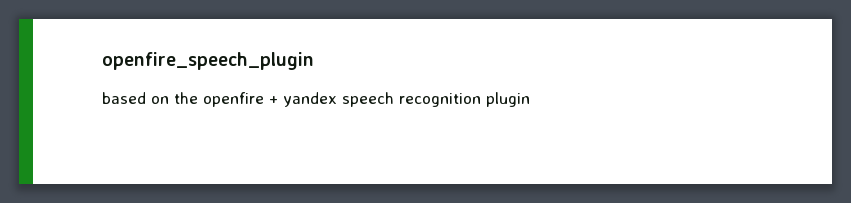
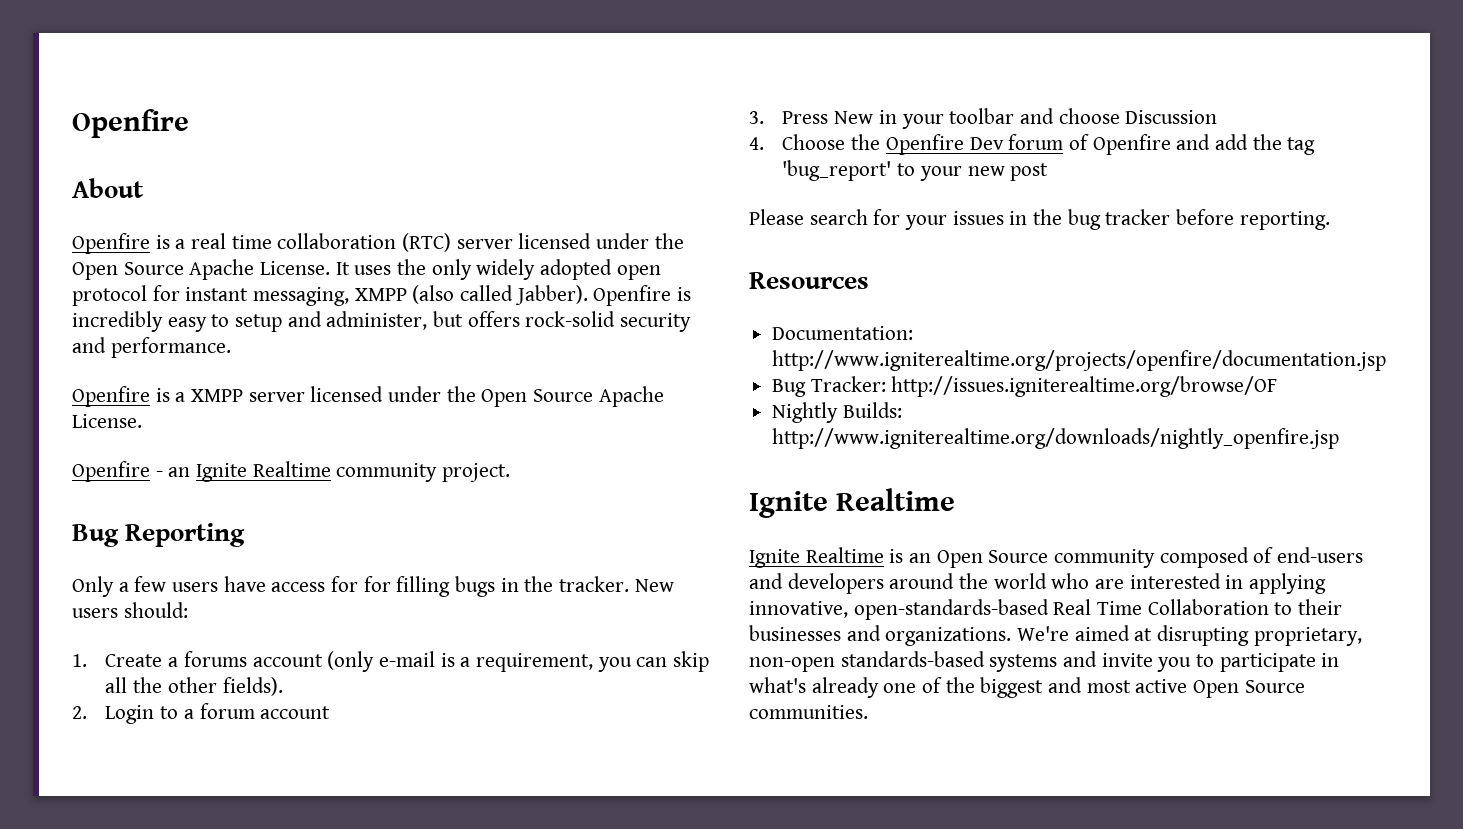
[102,52,314,70] [102,92,530,107] openfire_speech_plugin // based on the openfire + yandex speech recognition plugin -> [72,109,189,138] [72,178,143,198] [72,233,684,254] [72,259,661,280] [72,285,692,306] [72,311,692,332] [72,337,231,358] [72,386,664,407] [72,414,142,428] [72,461,511,482] [72,523,246,547] [72,576,674,597] [72,602,188,618] [72,651,709,672] [105,677,283,696] [72,703,331,724] [749,108,1218,129] [749,134,1316,155] [782,160,1049,181] [749,209,1330,230] [749,272,869,289] [772,326,914,340] [772,350,1387,371] [772,376,1278,397] [772,402,902,423] [772,428,1340,449] [749,488,955,518] [749,547,1364,568] [749,573,1327,594] [749,599,1343,620] [749,625,1362,646] [749,651,1340,672] [749,677,1305,698] [749,705,868,719] Openfire // About // Openfire is a real time collaboration (RTC) server licensed under the Open Source Apache License. It uses the only widely adopted open protocol for instant messaging, XMPP (also called Jabber). Openfire is incredibly easy to setup and administer, but offers rock-solid security and performance. // Openfire is a XMPP server licensed under the Open Source Apache License. // Openfire - an Ignite Realtime community project. // Bug Reporting // Only a few users have access for for filling bugs in the tracker. New users should: // 1. Create a forums account (only e-mail is a requirement, you can skip all the other fields). // 2. Login to a forum account // 3. Press New in your toolbar and choose Discussion // 4. Choose the Openfire Dev forum of Openfire and add the tag 'bug_report' to your new post // Please search for your issues in the bug tracker before reporting. // Resources // Documentation: http://www.igniterealtime.org/projects/openfire/documentation.jsp // Bug Tracker: http://issues.igniterealtime.org/browse/OF // Nightly Builds: http://www.igniterealtime.org/downloads/nightly_openfire.jsp // Ignite Realtime // Ignite Realtime is an Open Source community composed of end-users and developers around the world who are interested in applying innovative, open-standards-based Real Time Collaboration to their businesses and organizations. We're aimed at disrupting proprietary, non-open standards-based systems and invite you to participate in what's already one of the biggest and most active Open Source communities.

